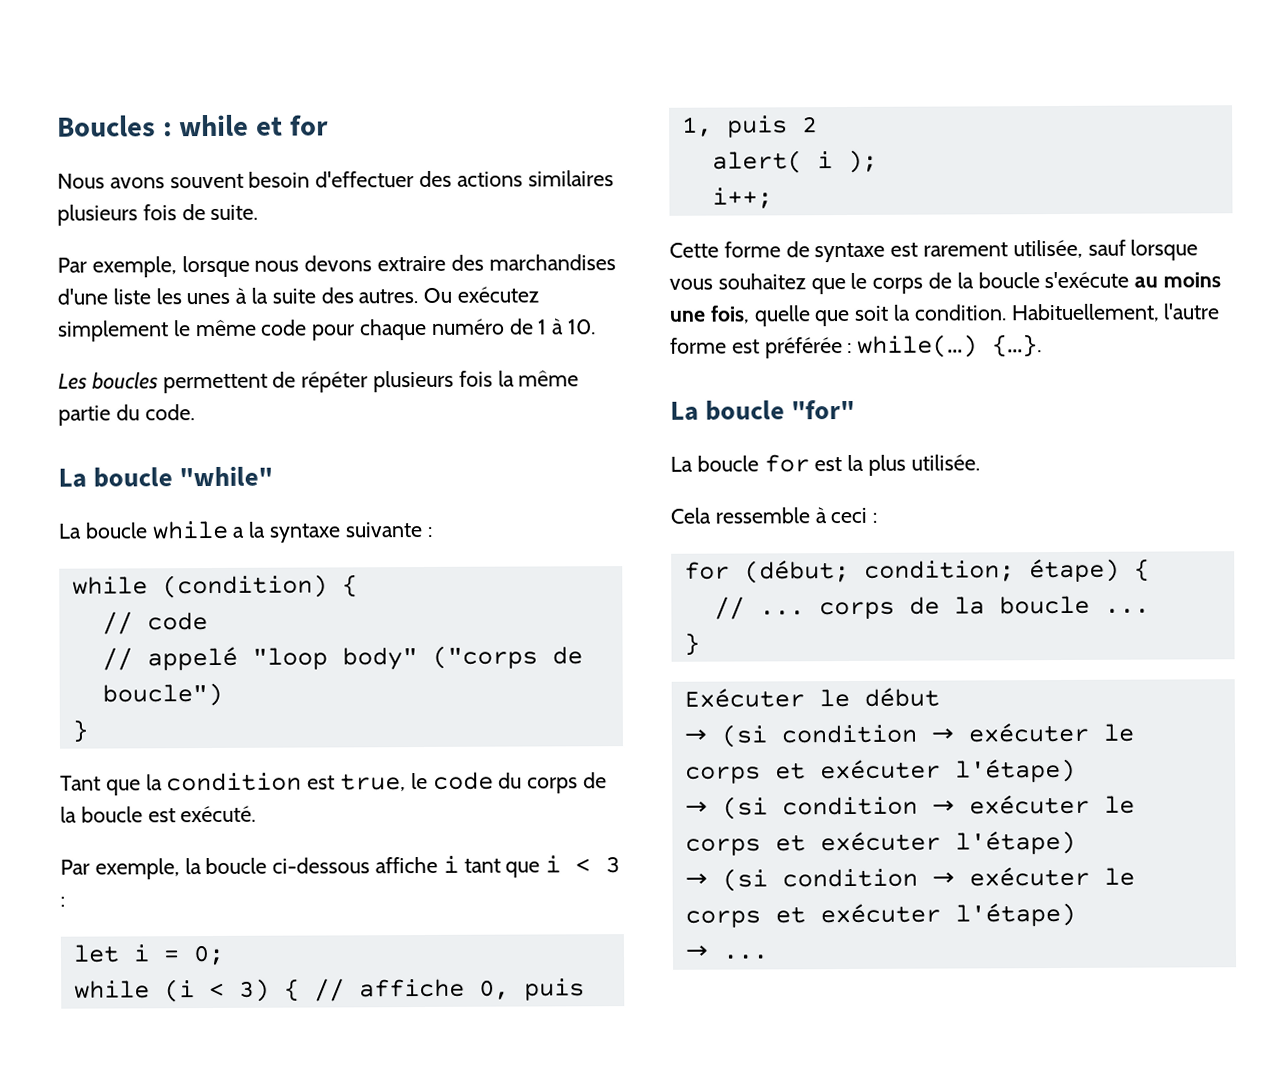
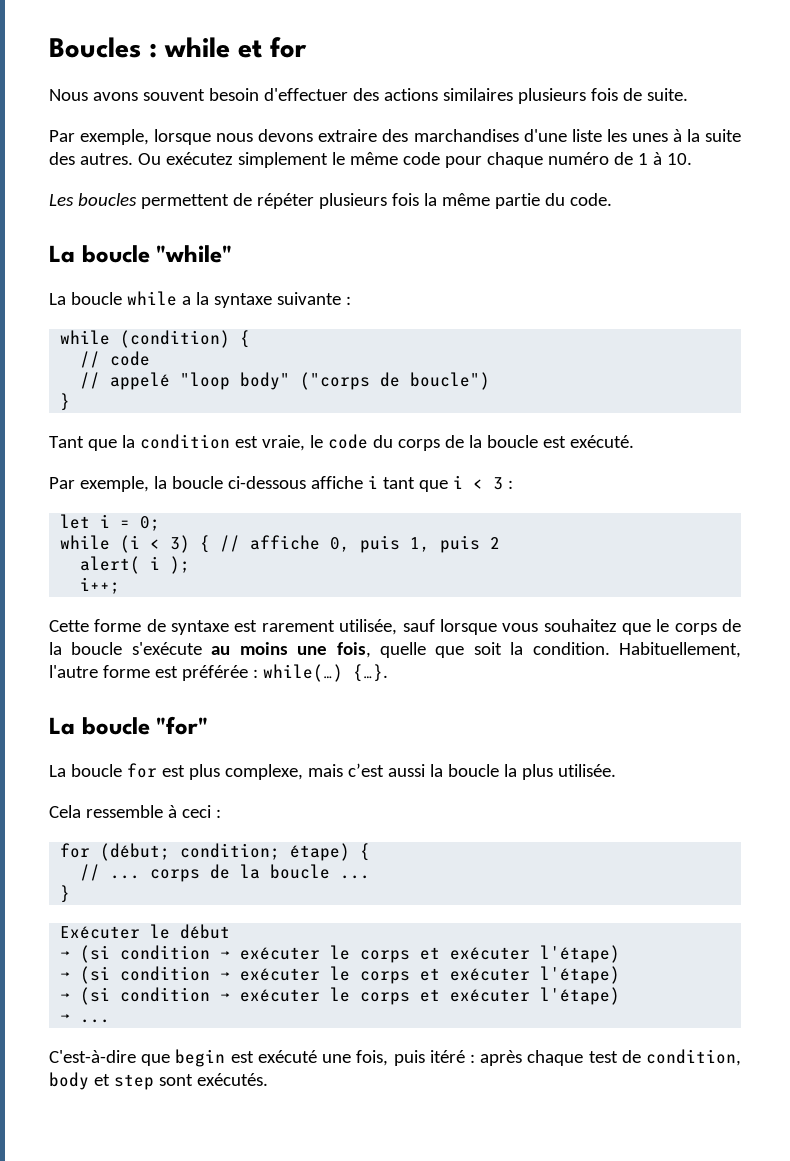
[340,773,407,792] true, -> [261,435,305,451] vraie,
(843, 464) none -> [188,763,499,780] plus complexe, mais c’est aussi la boucle
(769, 957) none -> [49,1049,741,1067] [49,1072,268,1090] // C'est-à-dire que begin est exécuté une fois, puis itéré : après chaque test de condition, body et step sont exécutés.

